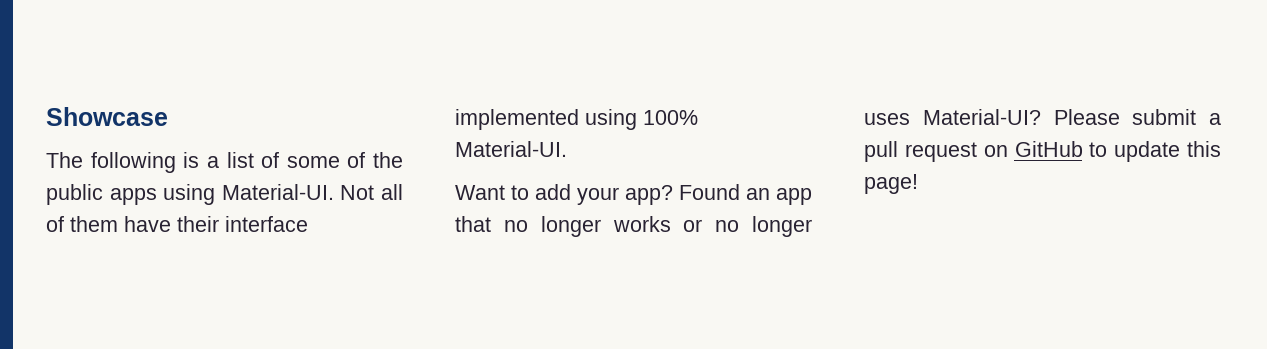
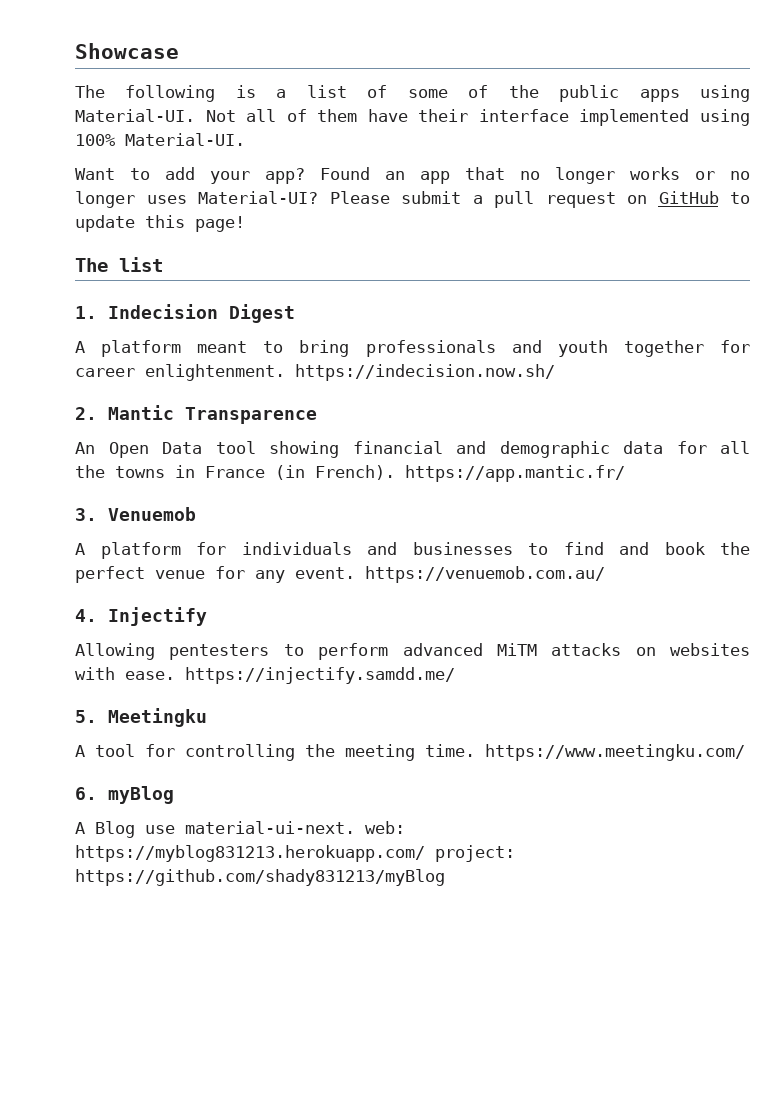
(918, 184) none -> [75,257,163,272] [75,304,295,323] [75,340,750,357] [75,364,555,381] [75,405,317,424] [75,441,750,458] [75,465,625,482] [75,507,196,521] [75,542,750,559] [75,566,605,583] [75,607,207,626] [75,643,750,660] [75,667,455,684] [75,708,207,727] [75,744,745,761] [75,786,174,804] [75,821,405,838] [75,845,515,862] [75,869,445,886] // The list // 1. Indecision Digest // A platform meant to bring professionals and youth together for career enlightenment. https://indecision.now.sh/ // 2. Mantic Transparence // An Open Data tool showing financial and demographic data for all the towns in France (in French). https://app.mantic.fr/ // 3. Venuemob // A platform for individuals and businesses to find and book the perfect venue for any event. https://venuemob.com.au/ // 4. Injectify // Allowing pentesters to perform advanced MiTM attacks on websites with ease. https://injectify.samdd.me/ // 5. Meetingku // A tool for controlling the meeting time. https://www.meetingku.com/ // 6. myBlog // A Blog use material-ui-next. web: https://myblog831213.herokuapp.com/ project: https://github.com/shady831213/myBlog

